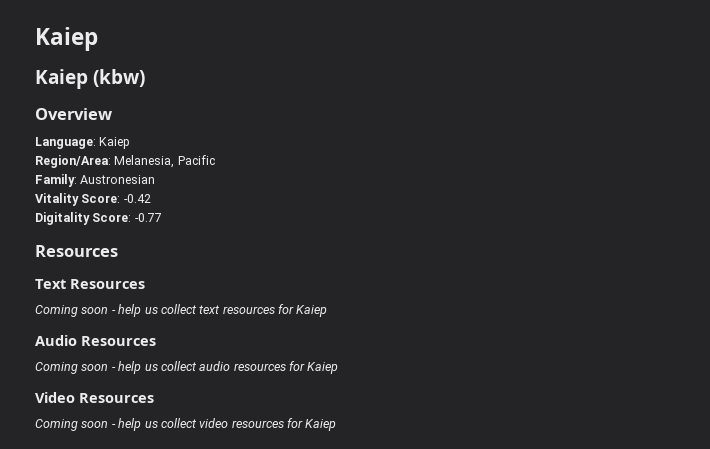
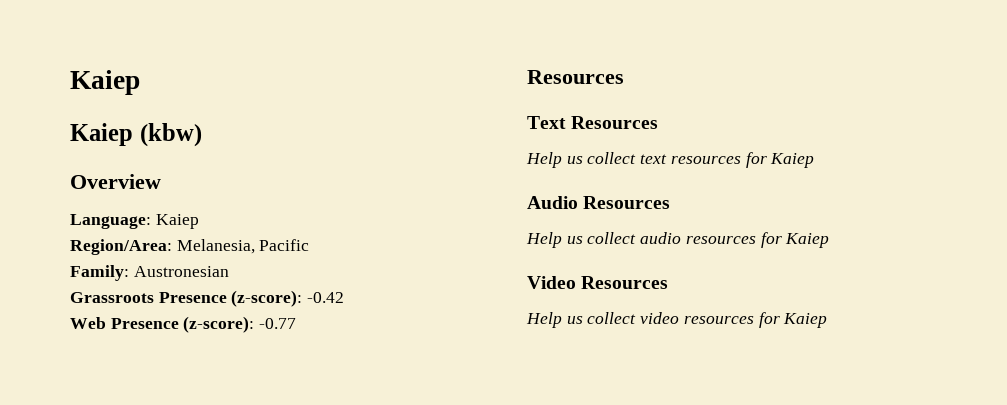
[35,193,151,206] [35,212,132,225] Vitality Score: -0.42 // Digitality Score: -> [70,290,345,307] [70,316,255,333] Grassroots Presence (z-score): -0.42 // Web Presence (z-score):
[35,304,142,317] Coming soon - help -> [526,152,562,168] Help
[35,361,142,374] Coming soon - help -> [526,232,562,248] Help
[35,418,142,431] Coming soon - help -> [526,312,562,328] Help

